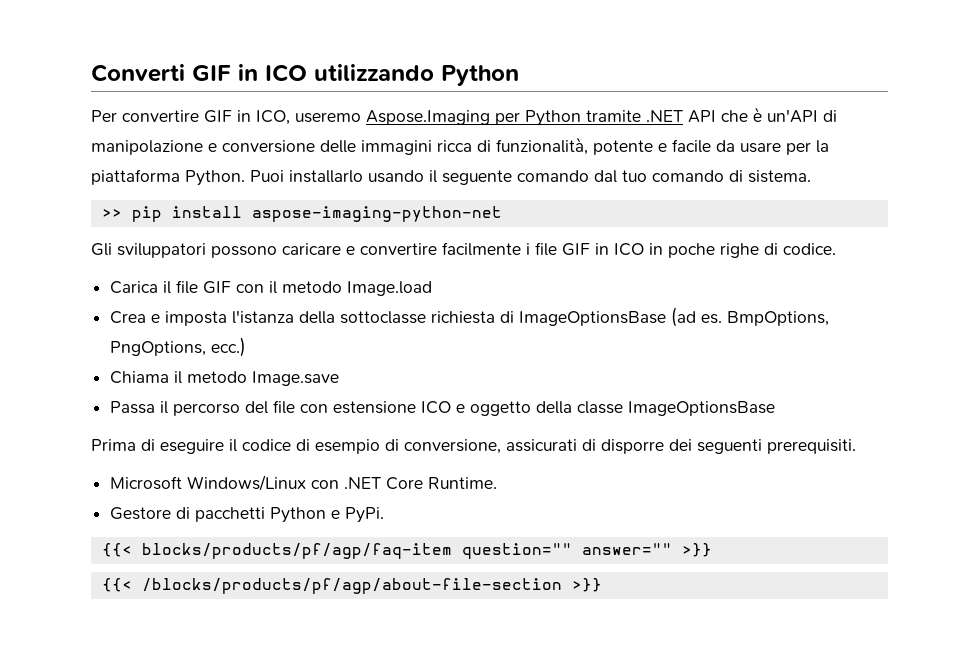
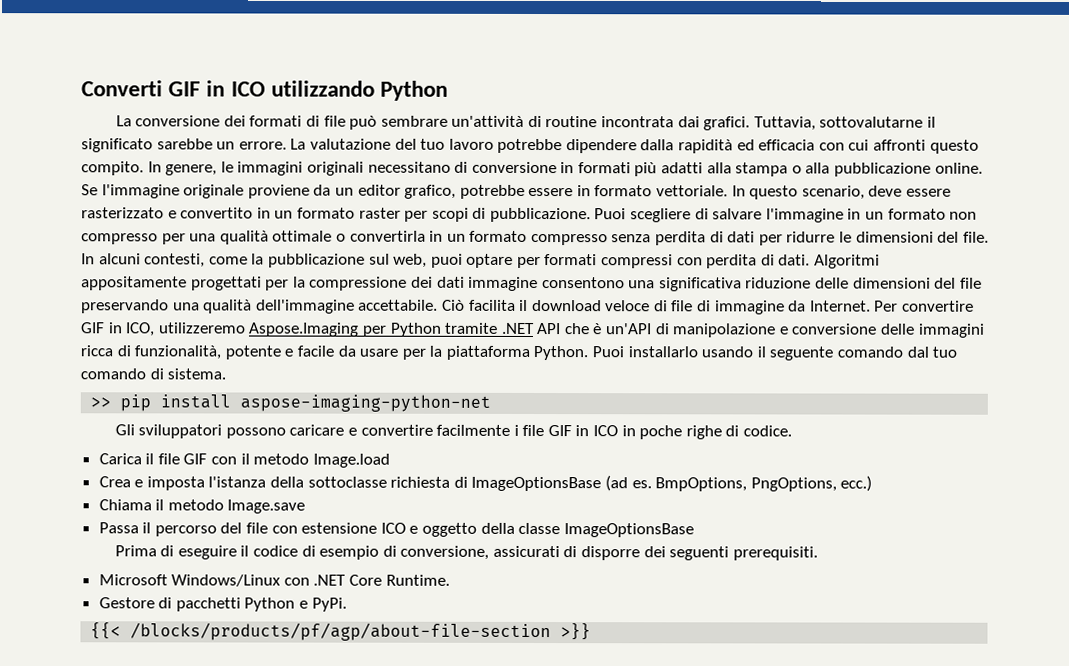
(519, 75) none -> [115,115,936,131] [81,138,979,154] [81,161,983,177] [81,184,952,200] [81,207,978,223] [81,230,989,246] [81,253,881,269] [81,276,982,292] [81,299,871,315] La conversione dei formati di file può sembrare un'attività di routine incontrata dai grafici. Tuttavia, sottovalutarne il significato sarebbe un errore. La valutazione del tuo lavoro potrebbe dipendere dalla rapidità ed efficacia con cui affronti questo compito. In genere, le immagini originali necessitano di conversione in formati più adatti alla stampa o alla pubblicazione online. Se l'immagine originale proviene da un editor grafico, potrebbe essere in formato vettoriale. In questo scenario, deve essere rasterizzato e convertito in un formato raster per scopi di pubblicazione. Puoi scegliere di salvare l'immagine in un formato non compresso per una qualità ottimale o convertirla in un formato compresso senza perdita di dati per ridurre le dimensioni del file. In alcuni contesti, come la pubblicazione sul web, puoi optare per formati compressi con perdita di dati. Algoritmi appositamente progettati per la compressione dei dati immagine consentono una significativa riduzione delle dimensioni del file preservando una qualità dell'immagine accettabile. Ciò facilita il download veloce di file di immagine da Internet.
[295,112,361,123] useremo -> [157,322,246,334] utilizzeremo
[101,543,712,559] // {{< blocks/products/pf/agp/faq-item question="" answer="" >}} -> (347, 604) none

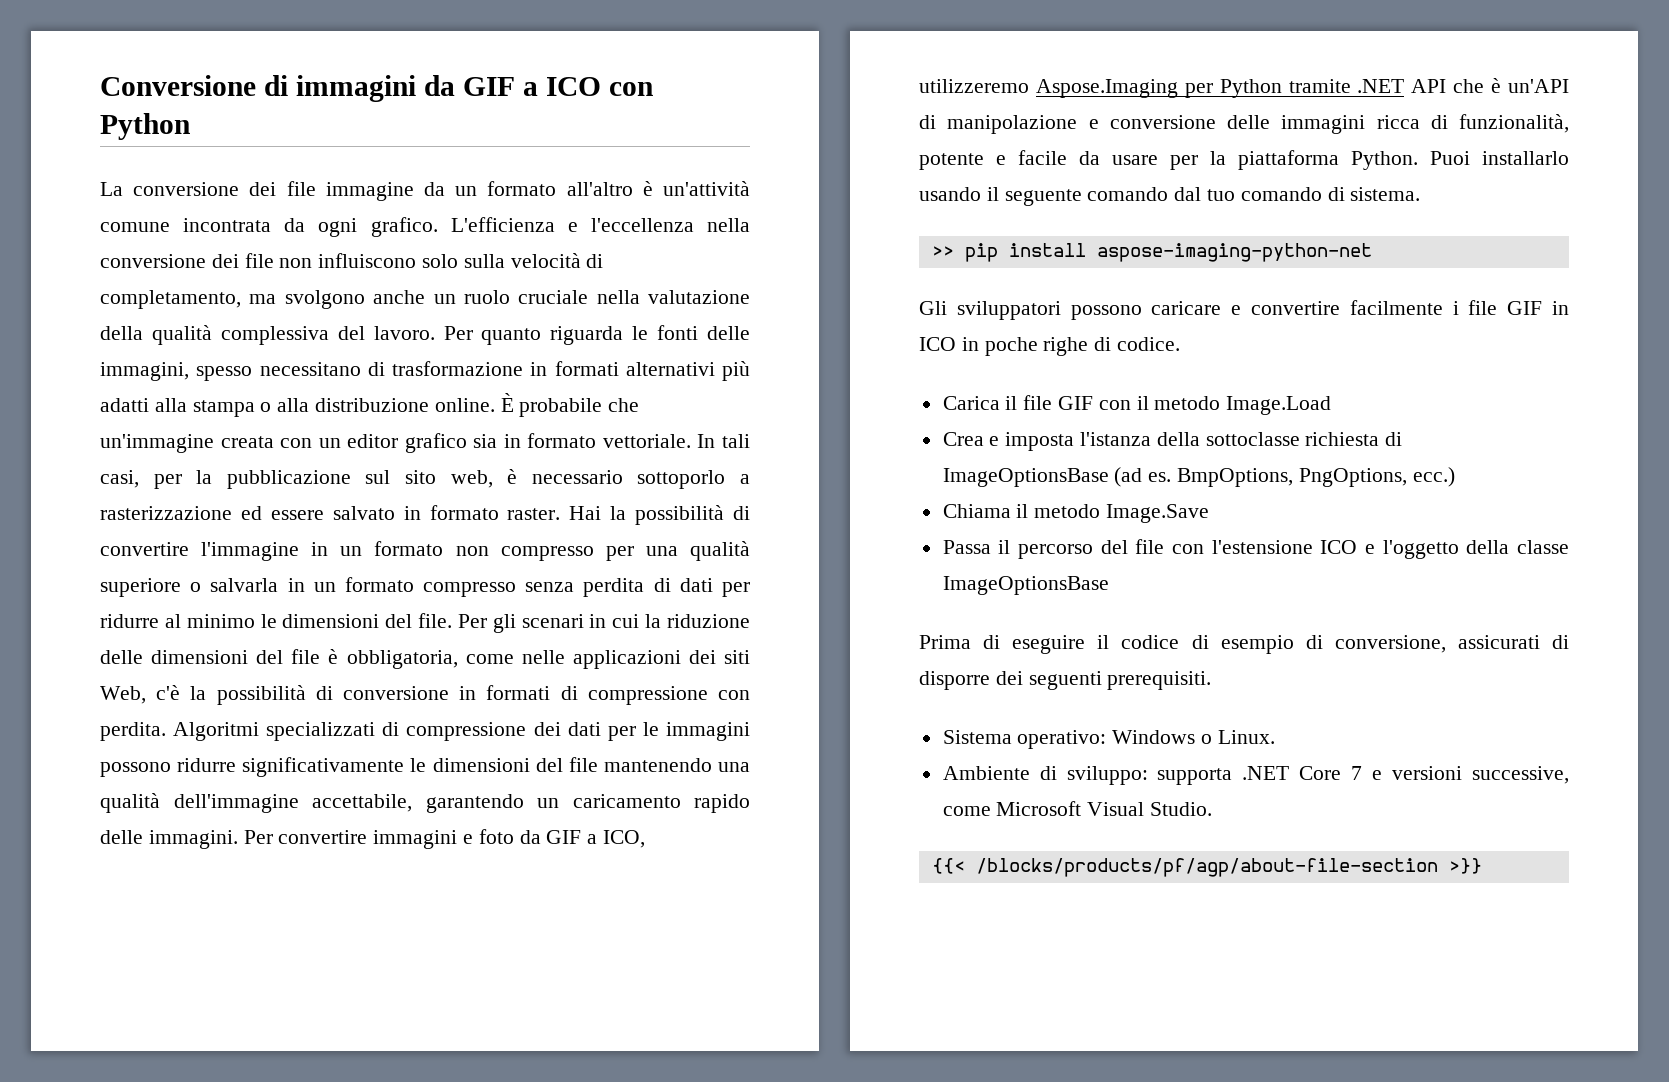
[81,80,449,101] [115,115,936,131] [81,138,979,154] [81,161,364,176] Converti GIF in ICO utilizzando Python // La conversione dei formati di file può sembrare un'attività di routine incontrata dai grafici. Tuttavia, sottovalutarne il significato sarebbe un errore. La valutazione del tuo lavoro potrebbe dipendere dalla rapidità ed efficacia con cui affronti questo compito. In genere, le immagini originali -> [100,75,653,102] [100,113,190,140] [100,181,750,201] [100,217,750,237] [100,253,604,268] [100,290,750,309] [100,325,750,345] [100,362,253,381] Conversione di immagini da GIF a ICO con Python // La conversione dei file immagine da un formato all'altro è un'attività comune incontrata da ogni grafico. L'efficienza e l'eccellenza nella conversione dei file non influiscono solo sulla velocità di completamento, ma svolgono anche un ruolo cruciale nella valutazione della qualità complessiva del lavoro. Per quanto riguarda le fonti delle immagini, spesso
[471,161,631,174] conversione in formati -> [392,361,715,376] trasformazione in formati alternativi
[834,162,983,177] [81,184,952,200] [81,207,763,223] pubblicazione online. Se l'immagine originale proviene da un editor grafico, potrebbe essere in formato vettoriale. In questo scenario, deve essere rasterizzato e convertito in un formato raster per scopi di pubblicazione. Puoi scegliere di salvare -> [315,393,640,417] [100,433,750,453] [100,469,751,489] [100,505,750,525] [100,542,189,556] distribuzione online. È probabile che un'immagine creata con un editor grafico sia in formato vettoriale. In tali casi, per la pubblicazione sul sito web, è necessario sottoporlo a rasterizzazione ed essere salvato in formato raster. Hai la possibilità di convertire
[272,230,426,242] ottimale o convertirla -> [100,578,279,597] superiore o salvarla
(836, 237) none -> [164,614,255,628] al minimo
[81,253,881,269] [81,276,742,292] In alcuni contesti, come la pubblicazione sul web, puoi optare per formati compressi con perdita di dati. Algoritmi appositamente progettati per la compressione dei dati immagine consentono una significativa -> [457,614,662,633] Per gli scenari in cui la
[81,299,975,315] [80,322,123,334] preservando una qualità dell'immagine accettabile. Ciò facilita il download veloce di file di immagine da Internet. Per convertire GIF in -> [328,649,751,669] [100,685,750,705] [100,722,750,741] [100,757,750,777] [100,793,750,813] [100,829,598,849] è obbligatoria, come nelle applicazioni dei siti Web, c'è la possibilità di conversione in formati di compressione con perdita. Algoritmi specializzati di compressione dei dati per le immagini possono ridurre significativamente le dimensioni del file mantenendo una qualità dell'immagine accettabile, garantendo un caricamento rapido delle immagini. Per convertire immagini e foto da GIF a
[312,453,390,468] Image.load -> [1226,396,1332,415] Image.Load
[227,499,306,514] Image.save -> [1106,504,1210,523] Image.Save
[301,522,378,534] estensione -> [1211,540,1313,554] l'estensione
[422,522,478,537] oggetto -> [1382,540,1459,559] l'oggetto
[98,574,450,587] [98,597,347,612] Microsoft Windows/Linux con .NET Core Runtime. // Gestore di pacchetti Python e PyPi. -> [942,730,1275,749] [942,766,1569,785] [942,801,1213,816] Sistema operativo: Windows o Linux. // Ambiente di sviluppo: supporta .NET Core 7 e versioni successive, come Microsoft Visual Studio.

